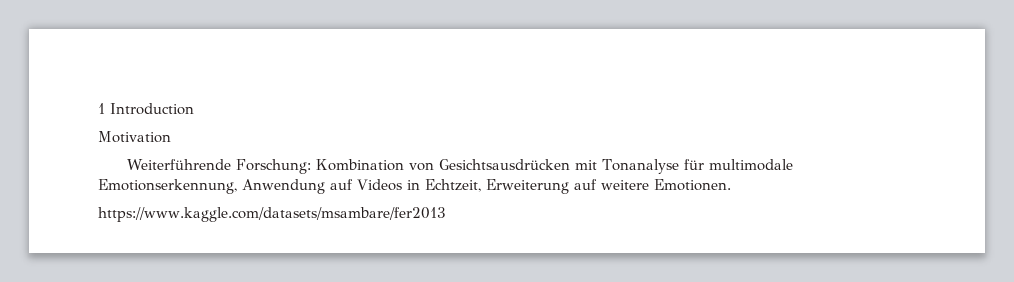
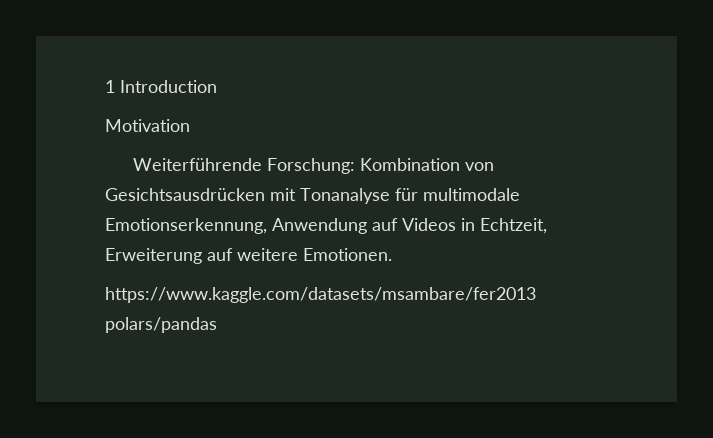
(446, 214) none -> [105,317,217,333] polars/pandas

